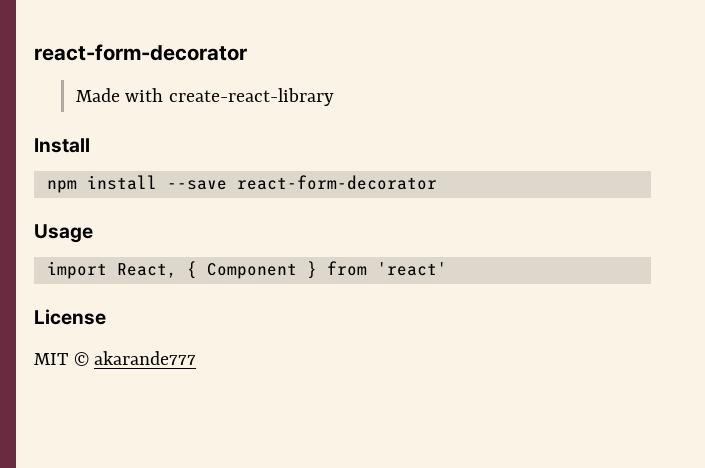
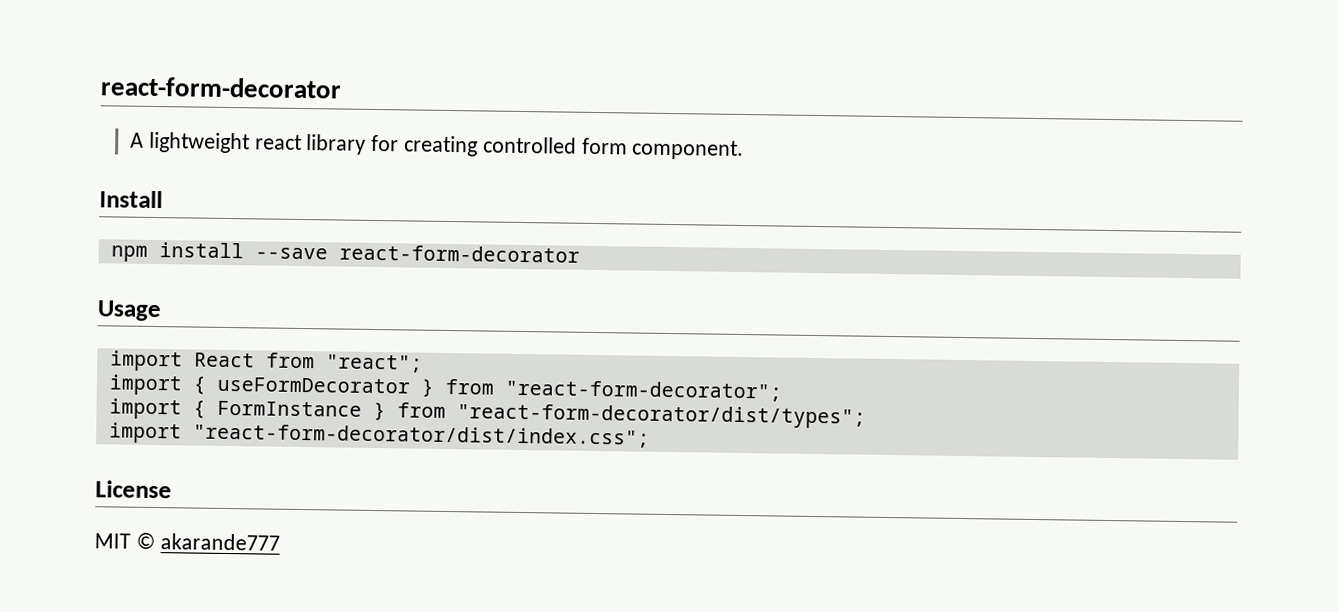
[34,44,247,61] [75,88,334,106] react-form-decorator // Made with create-react-library -> [100,76,342,99] [129,131,745,161] react-form-decorator // A lightweight react library for creating controlled form component.
[116,261,447,279] React, { Component } from 'react' -> [193,352,423,373] [108,374,782,402] [108,398,866,429] [108,422,650,448] React from "react"; // import { useFormDecorator } from "react-form-decorator"; // import { FormInstance } from "react-form-decorator/dist/types"; // import "react-form-decorator/dist/index.css";

